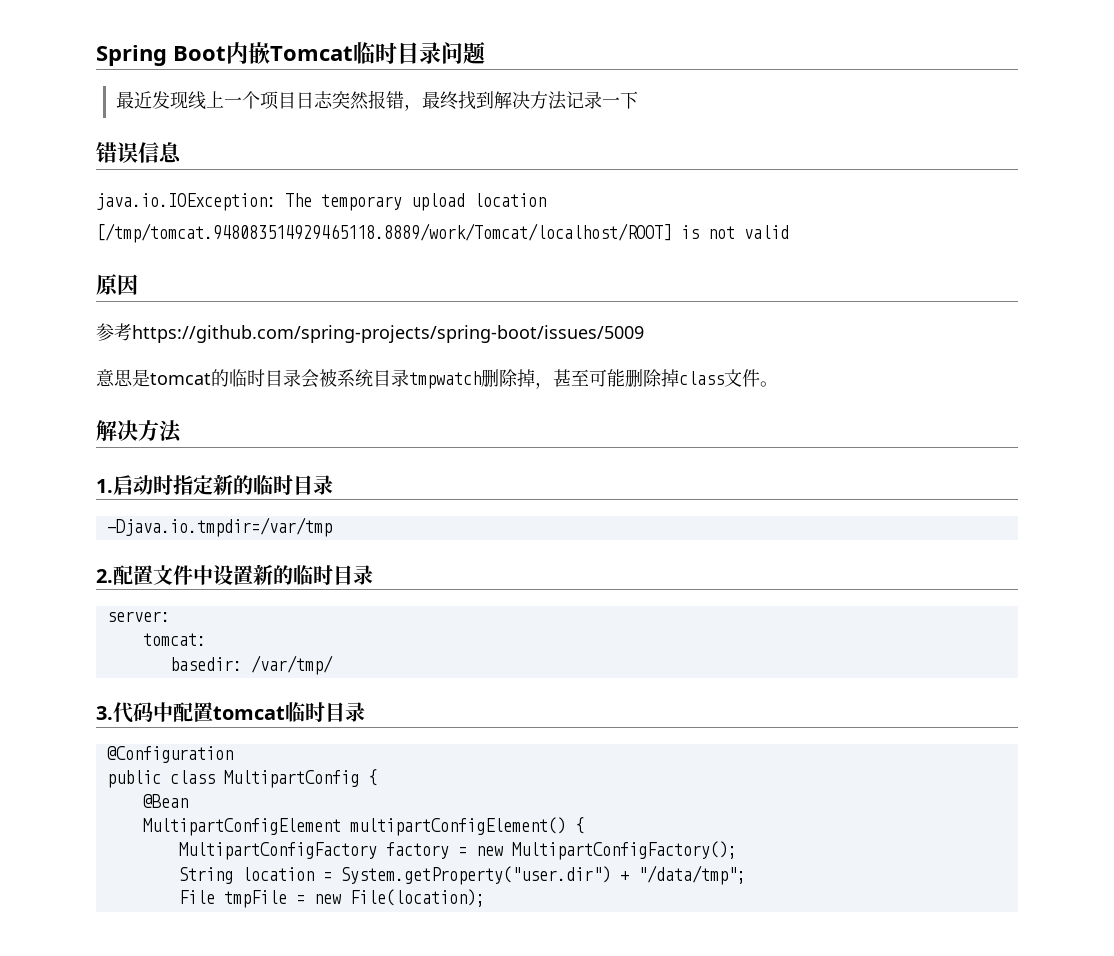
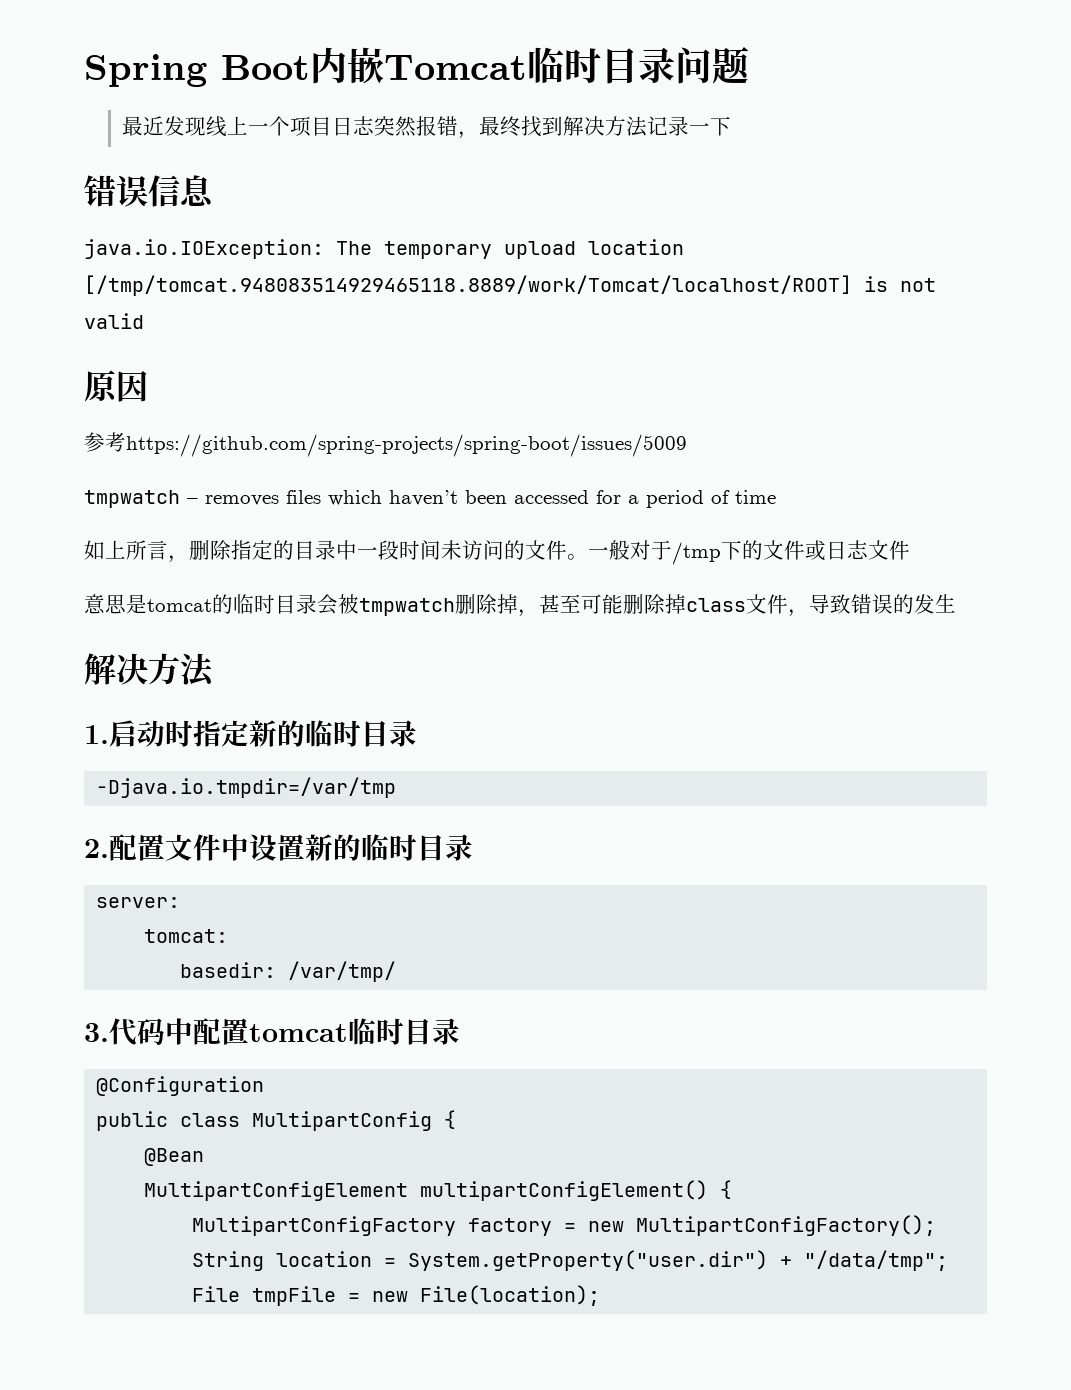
(644, 334) none -> [84,490,776,508] [84,540,910,565] // tmpwatch – removes files which haven’t been accessed for a period of time // 如上所言，删除指定的目录中一段时间未访问的文件。一般对于/tmp下的文件或日志文件
[337,369,409,387] 系统目录 -> (359, 604) none
[760,381,778,387] 。 -> [788,594,956,617] ，导致错误的发生

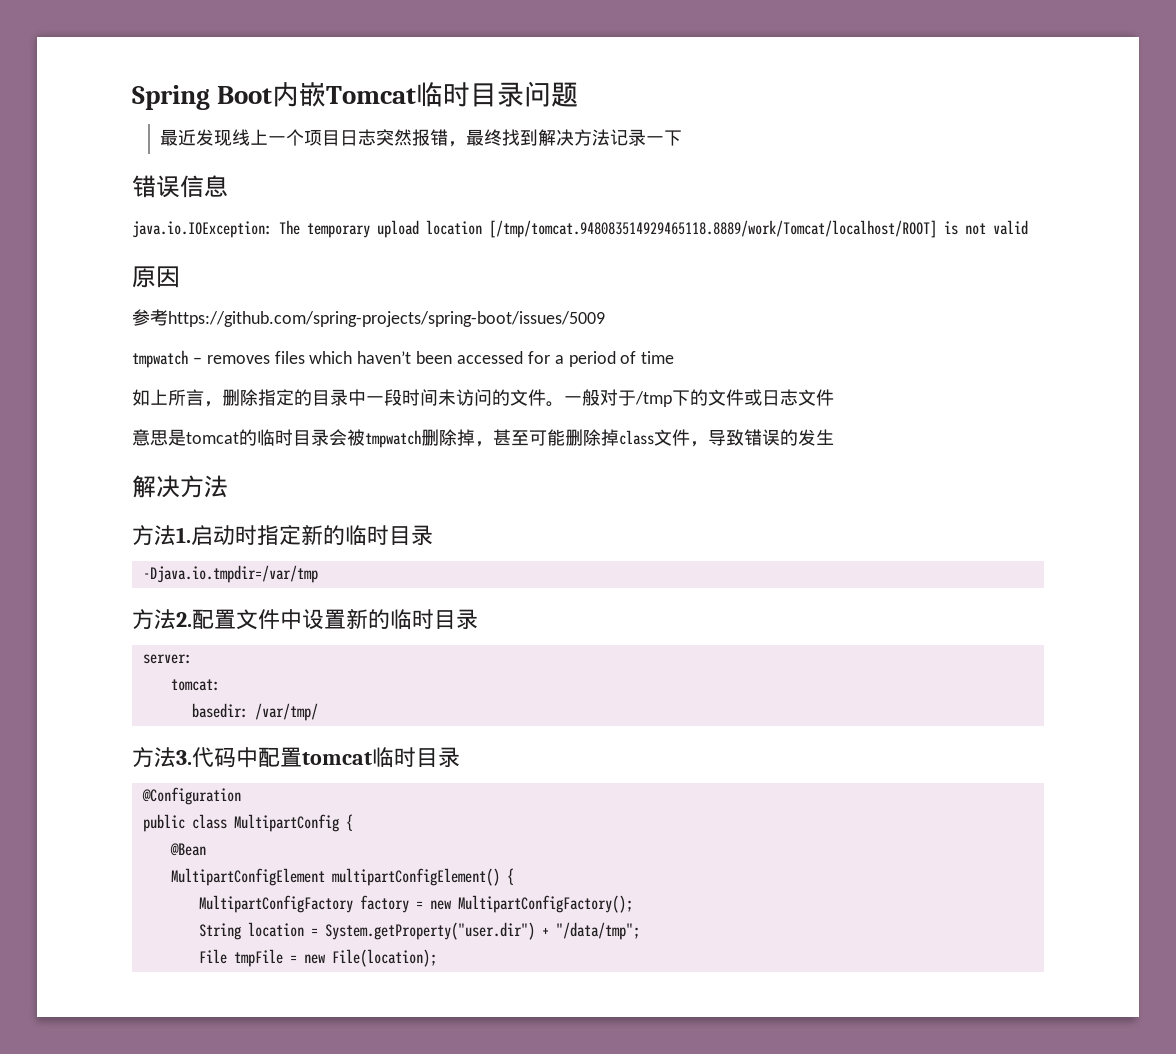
(215, 670) none -> [132,525,176,545] 方法
(397, 787) none -> [132,609,176,629] 方法
(397, 971) none -> [132,747,176,767] 方法

